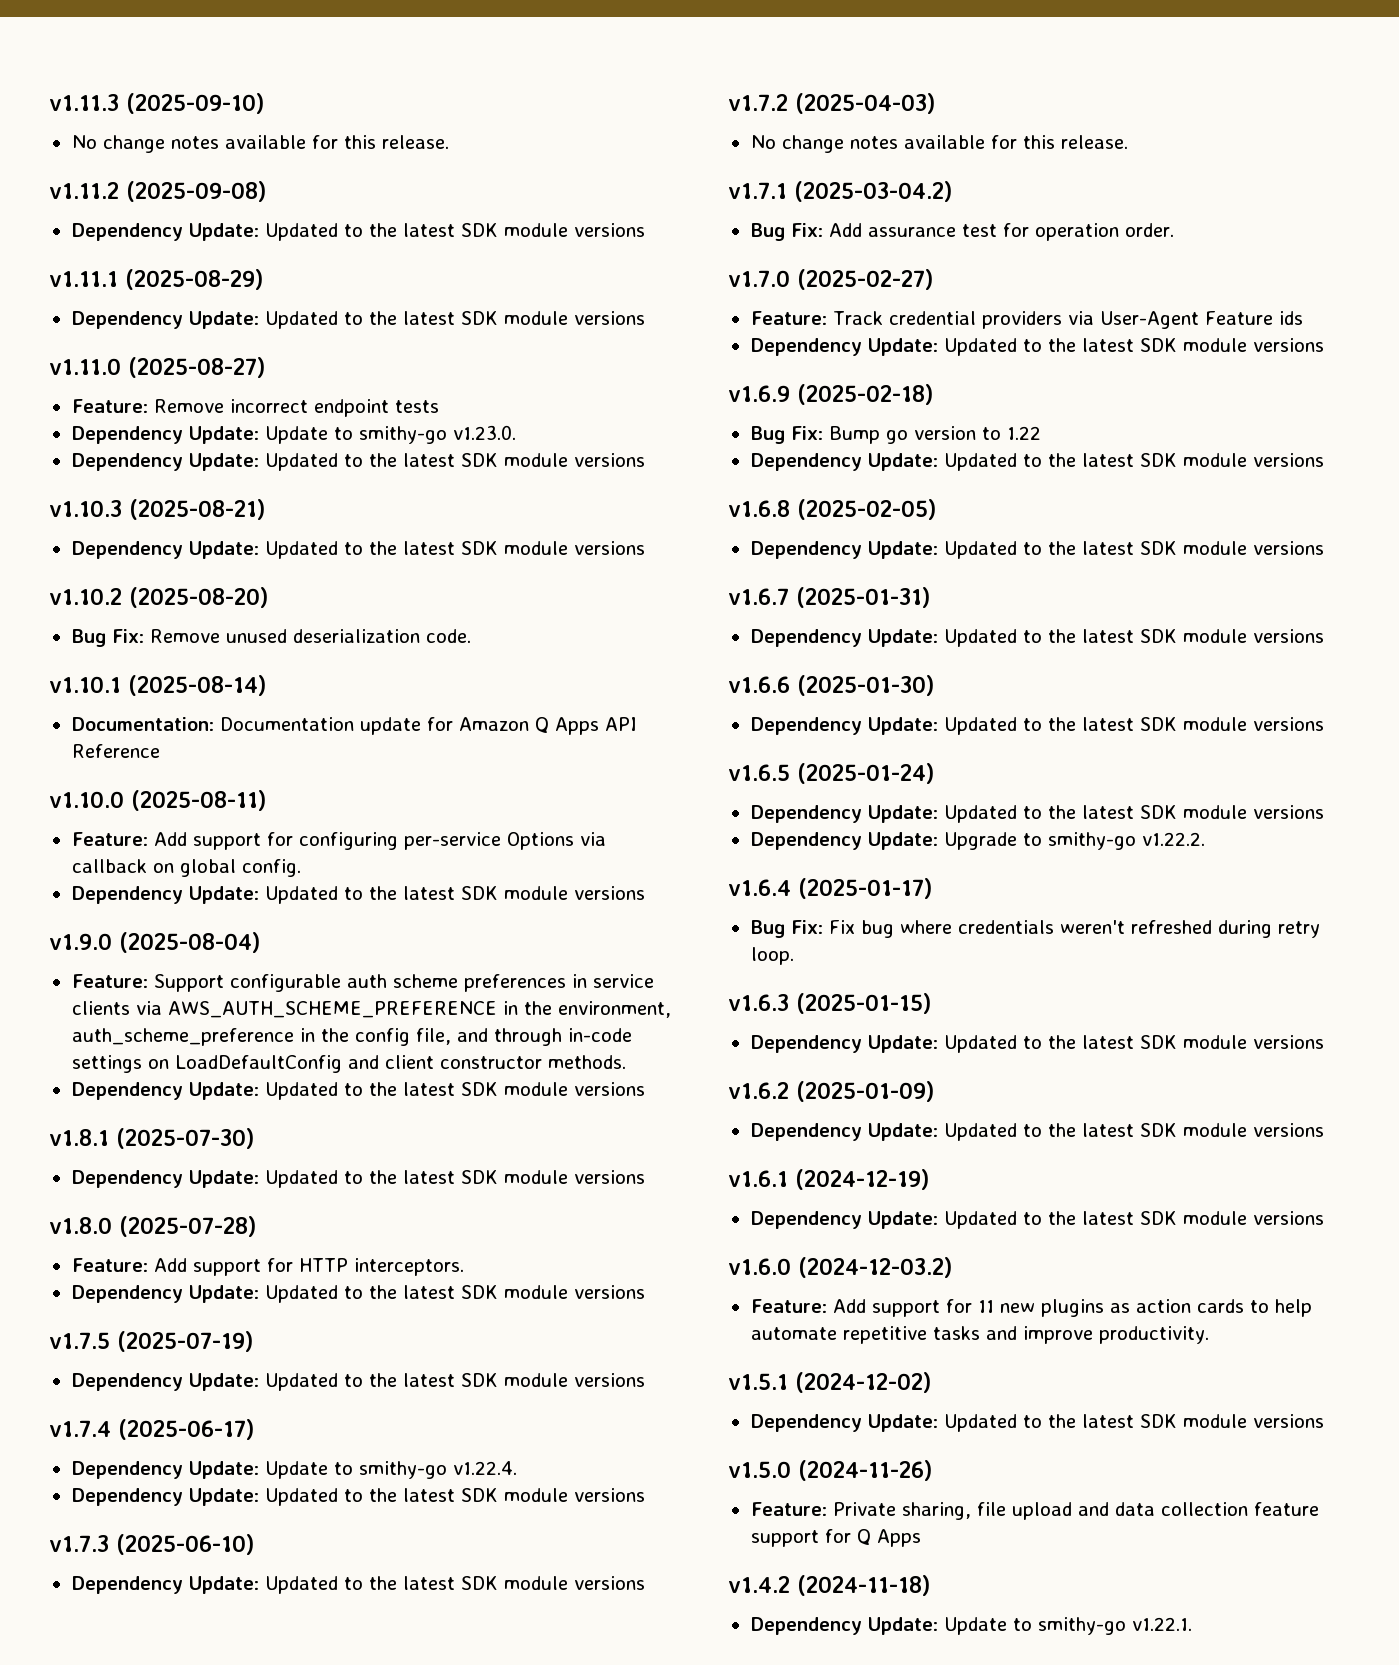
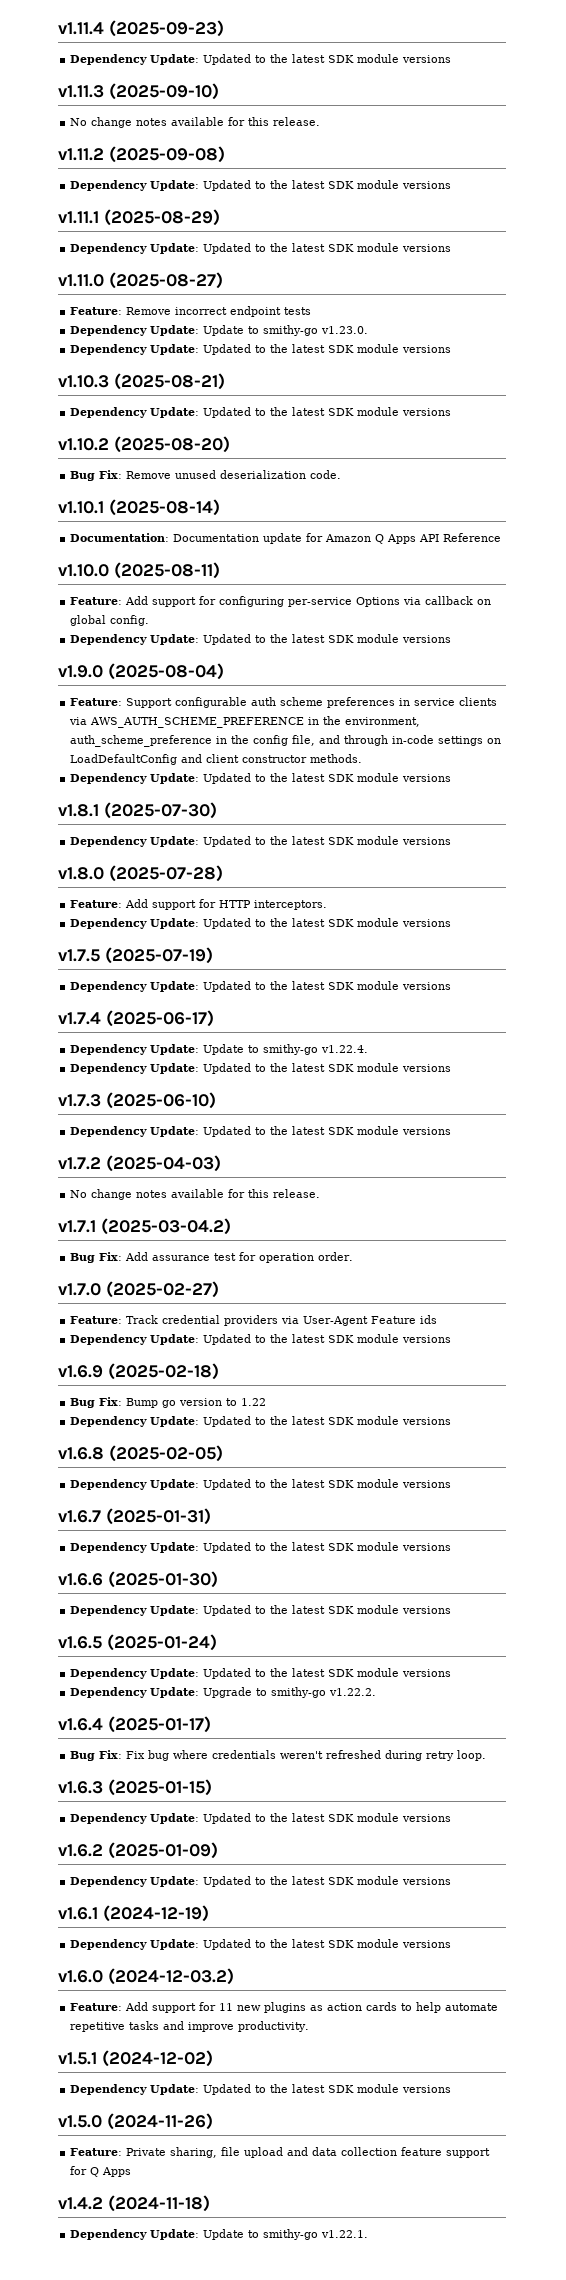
(49, 102) none -> [58,20,224,37] [70,54,452,65] v1.11.4 (2025-09-23) // Dependency Update: Updated to the latest SDK module versions //

